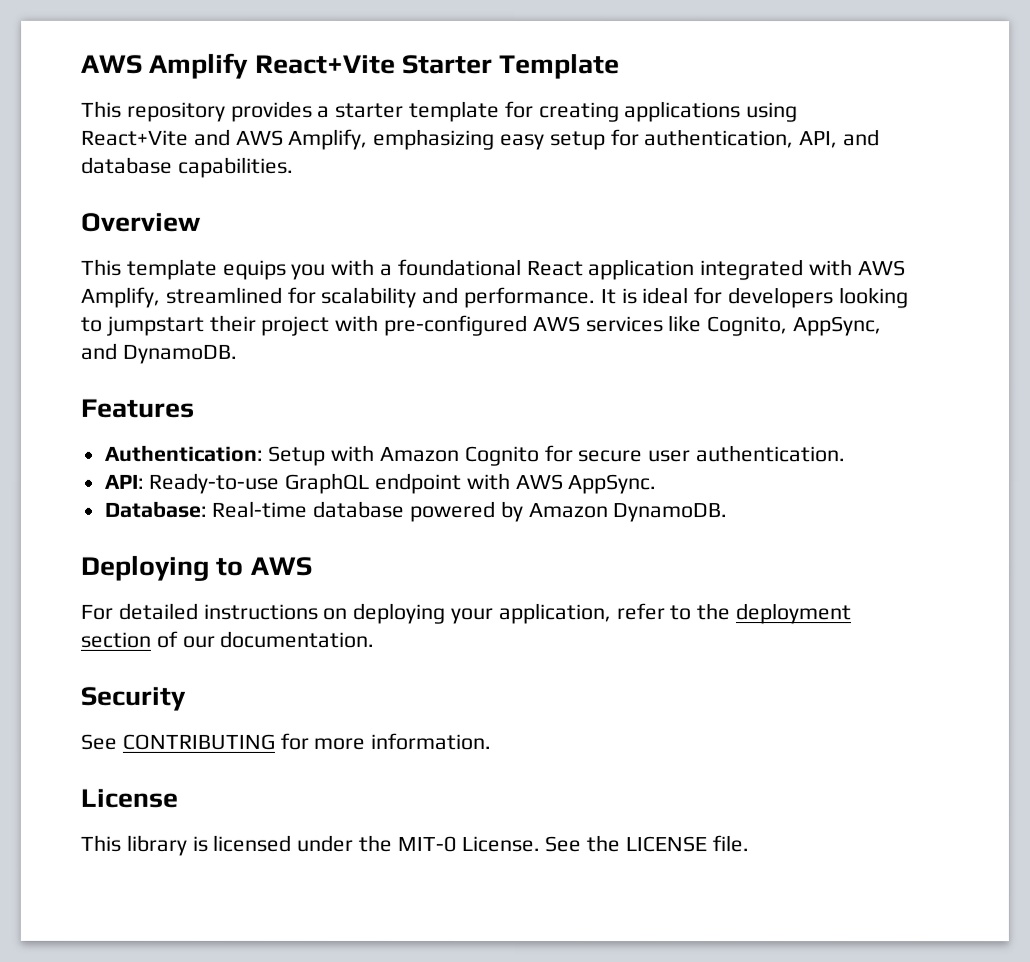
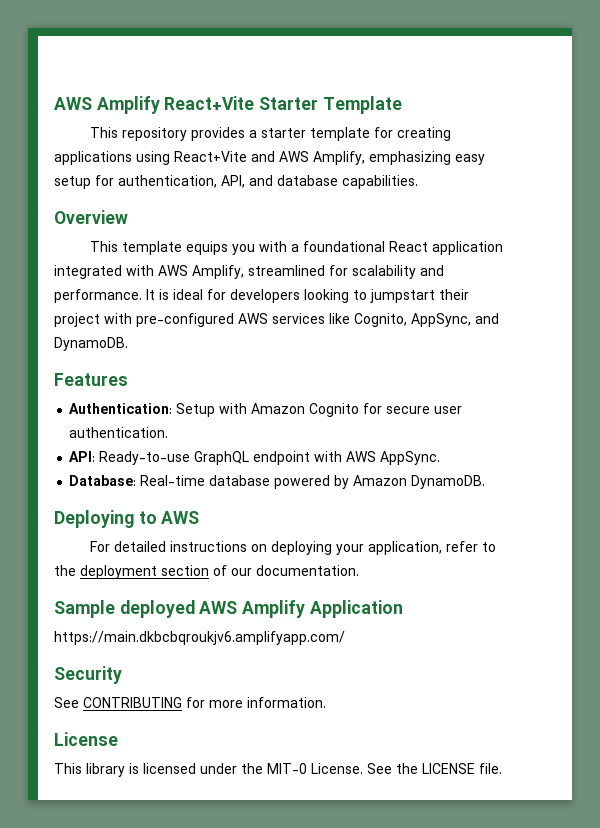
(375, 639) none -> [54,600,403,618] [54,631,345,645] // Sample deployed AWS Amplify Application // https://main.dkbcbqroukjv6.amplifyapp.com/

